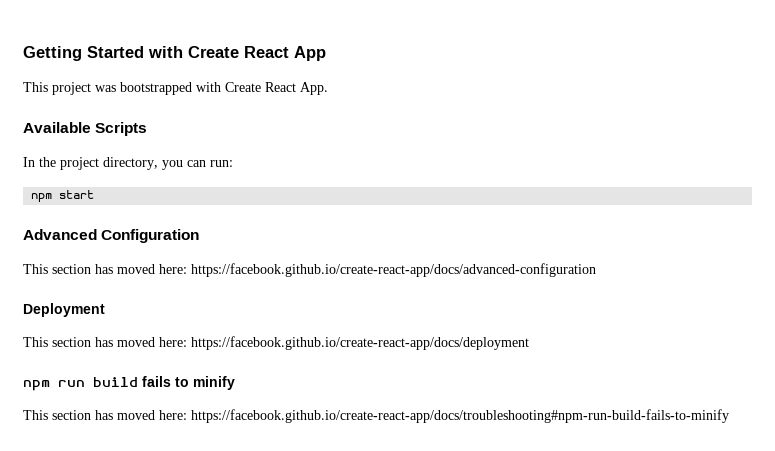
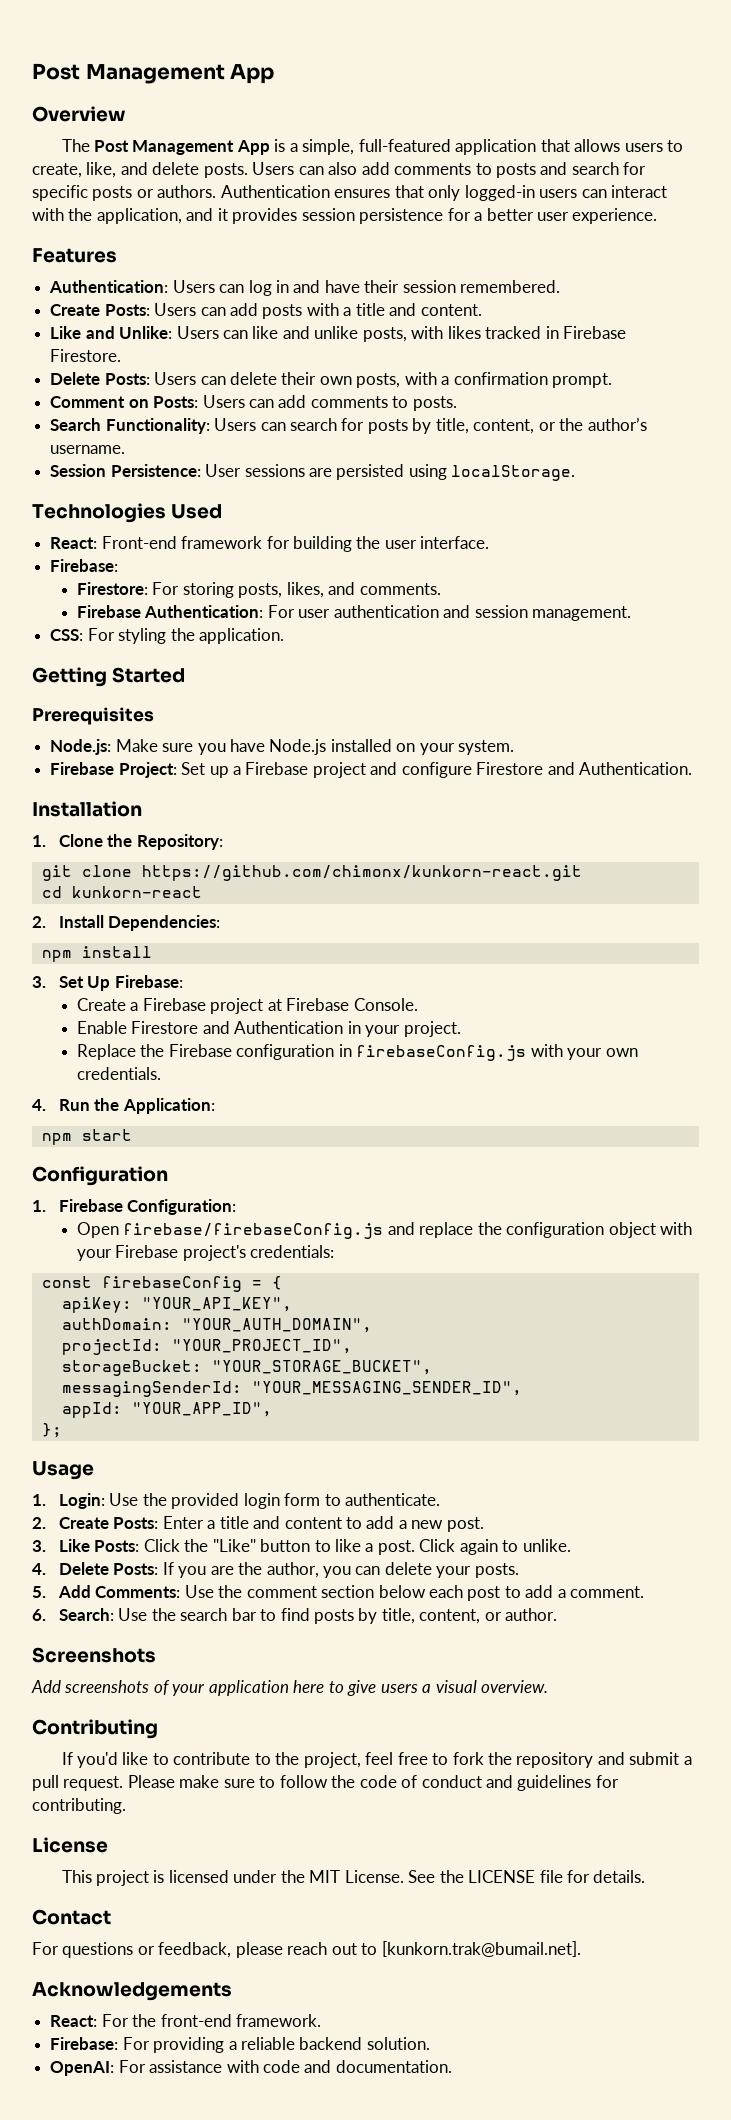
[23,46,326,61] [23,82,328,95] [23,122,148,136] [23,157,233,170] Getting Started with Create React App // This project was bootstrapped with Create React App. // Available Scripts // In the project directory, you can run: -> [32,63,275,84] [32,106,126,122] [61,139,683,155] [32,162,647,178] [32,185,668,201] [32,208,658,224] [32,248,117,263] [49,280,561,296] [50,303,482,319] [50,326,627,342] [50,349,122,362] [50,372,613,388] [50,395,457,411] [50,417,647,434] [50,445,126,454] [50,464,576,481] [32,503,223,523] [50,536,490,552] [50,559,119,572] [76,582,441,598] [76,605,632,621] [50,628,284,644] [32,667,186,687] [32,707,154,725] [50,739,515,755] [50,762,693,778] [32,801,142,817] [32,834,223,850] [41,865,582,881] [41,886,202,898] [32,915,221,931] [41,946,152,962] [32,975,183,991] [76,998,418,1014] [76,1021,461,1037] [76,1044,638,1061] [76,1067,161,1080] [32,1098,215,1114] Post Management App // Overview // The Post Management App is a simple, full-featured application that allows users to create, like, and delete posts. Users can also add comments to posts and search for specific posts or authors. Authentication ensures that only logged-in users can interact with the application, and it provides session persistence for a better user experience. // Features // Authentication: Users can log in and have their session remembered. // Create Posts: Users can add posts with a title and content. // Like and Unlike: Users can like and unlike posts, with likes tracked in Firebase Firestore. // Delete Posts: Users can delete their own posts, with a confirmation prompt. // Comment on Posts: Users can add comments to posts. // Search Functionality: Users can search for posts by title, content, or the author’s username. // Session Persistence: User sessions are persisted using localStorage. // Technologies Used // React: Front-end framework for building the user interface. // Firebase: // Firestore: For storing posts, likes, and comments. // Firebase Authentication: For user authentication and session management. // CSS: For styling the application. // Getting Started // Prerequisites // Node.js: Make sure you have Node.js installed on your system. // Firebase Project: Set up a Firebase project and configure Firestore and Authentication. // Installation // 1. Clone the Repository: // git clone https://github.com/chimonx/kunkorn-react.git // cd kunkorn-react // 2. Install Dependencies: // npm install // 3. Set Up Firebase: // Create a Firebase project at Firebase Console. // Enable Firestore and Authentication in your project. // Replace the Firebase configuration in firebaseConfig.js with your own credentials. // 4. Run the Application:
[23,229,97,240] Advanced -> (132, 1135) none
[23,263,596,277] [23,303,105,317] [23,336,529,350] [23,376,235,391] [23,409,729,423] This section has moved here: https://facebook.github.io/create-react-app/docs/advanced-configuration // Deployment // This section has moved here: https://facebook.github.io/create-react-app/docs/deployment // npm run build fails to minify // This section has moved here: https://facebook.github.io/create-react-app/docs/troubleshooting#npm-run-build-fails-to-minify -> [32,1199,237,1215] [76,1222,693,1239] [76,1245,335,1261] [41,1276,282,1292] [61,1297,292,1313] [61,1318,372,1333] [61,1339,352,1355] [61,1360,432,1376] [61,1381,522,1397] [61,1402,272,1418] [41,1423,62,1438] [32,1461,94,1480] [32,1493,441,1509] [32,1516,484,1532] [32,1539,571,1555] [32,1562,519,1578] [32,1585,645,1601] [32,1608,558,1624] [32,1647,156,1663] [31,1680,549,1696] [32,1719,158,1739] [61,1752,692,1768] [32,1775,619,1791] [32,1798,126,1814] [32,1837,108,1853] [61,1870,646,1886] [32,1909,111,1925] [32,1941,581,1958] [32,1982,232,2001] [50,2014,321,2027] [50,2037,430,2053] [50,2060,452,2076] 1. Firebase Configuration: // Open firebase/firebaseConfig.js and replace the configuration object with your Firebase project's credentials: // const firebaseConfig = { // apiKey: "YOUR_API_KEY", // authDomain: "YOUR_AUTH_DOMAIN", // projectId: "YOUR_PROJECT_ID", // storageBucket: "YOUR_STORAGE_BUCKET", // messagingSenderId: "YOUR_MESSAGING_SENDER_ID", // appId: "YOUR_APP_ID", // }; // Usage // 1. Login: Use the provided login form to authenticate. // 2. Create Posts: Enter a title and content to add a new post. // 3. Like Posts: Click the "Like" button to like a post. Click again to unlike. // 4. Delete Posts: If you are the author, you can delete your posts. // 5. Add Comments: Use the comment section below each post to add a comment. // 6. Search: Use the search bar to find posts by title, content, or author. // Screenshots // Add screenshots of your application here to give users a visual overview. // Contributing // If you'd like to contribute to the project, feel free to fork the repository and submit a pull request. Please make sure to follow the code of conduct and guidelines for contributing. // License // This project is licensed under the MIT License. See the LICENSE file for details. // Contact // For questions or feedback, please reach out to [kunkorn.trak@bumail.net]. // Acknowledgements // React: For the front-end framework. // Firebase: For providing a reliable backend solution. // OpenAI: For assistance with code and documentation.

